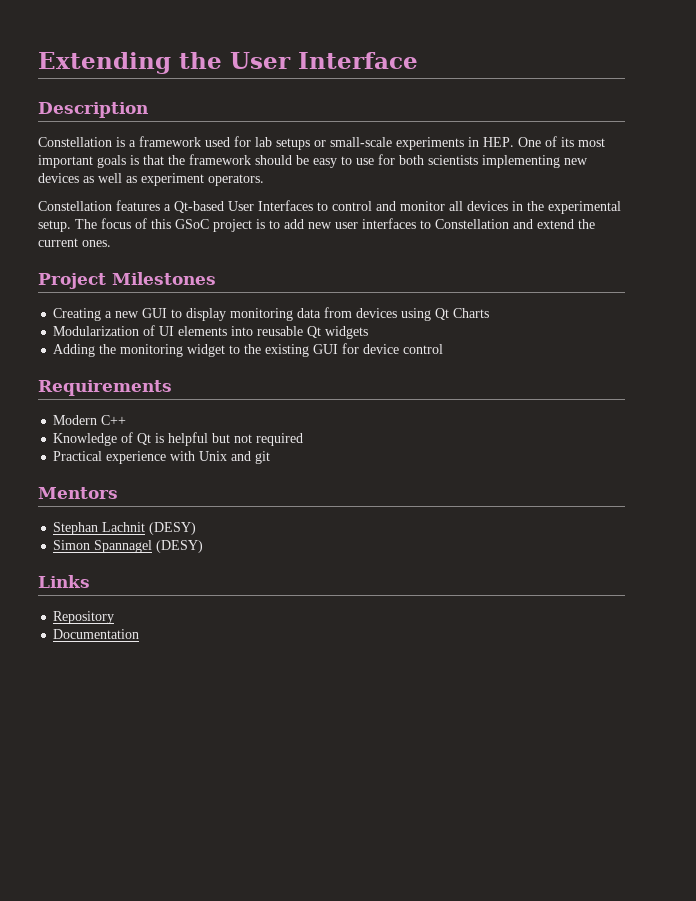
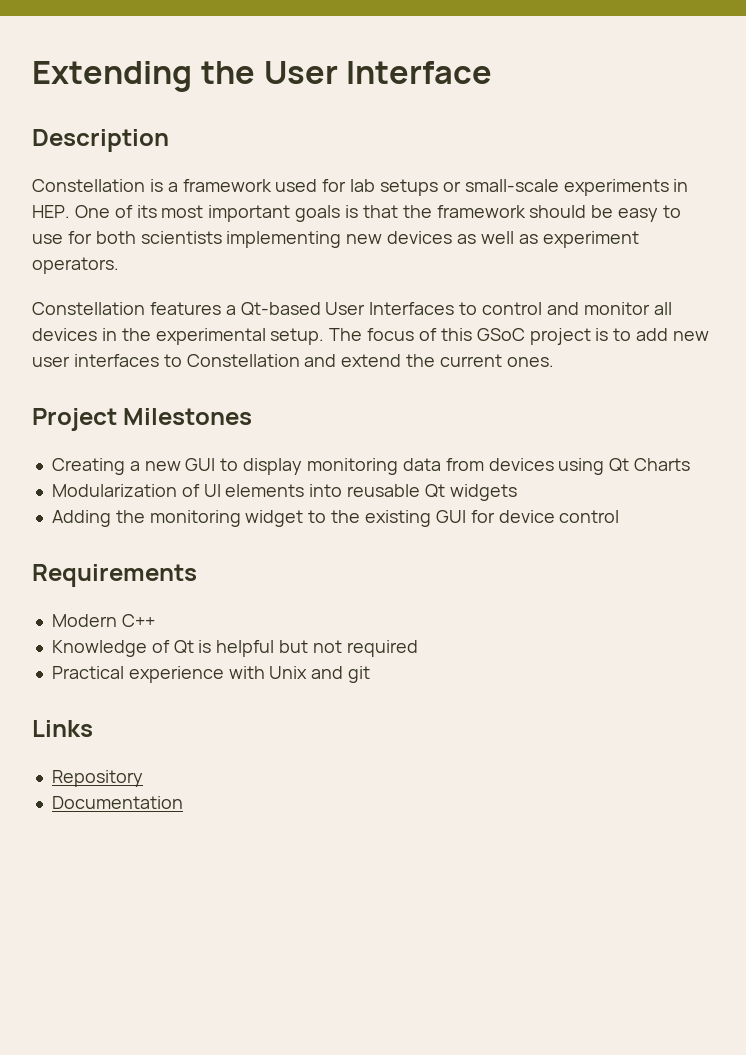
[38,487,118,499] [53,522,197,535] [53,540,204,553] // Mentors // Stephan Lachnit (DESY) // Simon Spannagel (DESY) -> (371, 674) none

